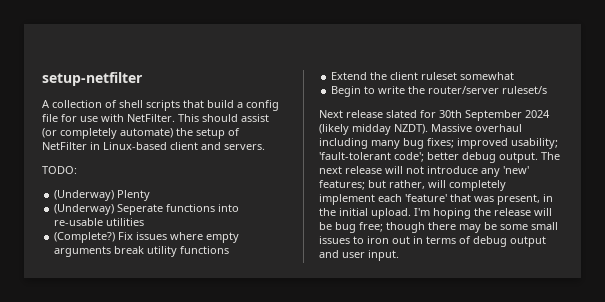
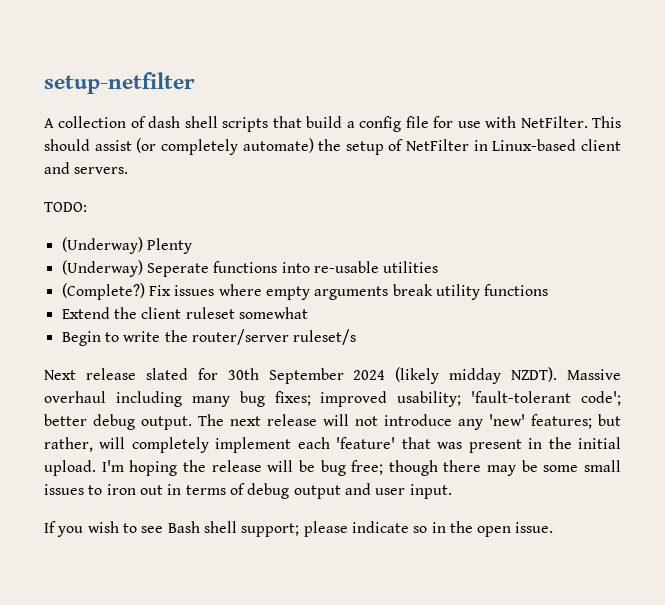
(117, 104) none -> [148,116,181,128] dash
[497,194,540,205] present, -> [468,439,522,453] present
(399, 255) none -> [44,521,554,537] // If you wish to see Bash shell support; please indicate so in the open issue.

